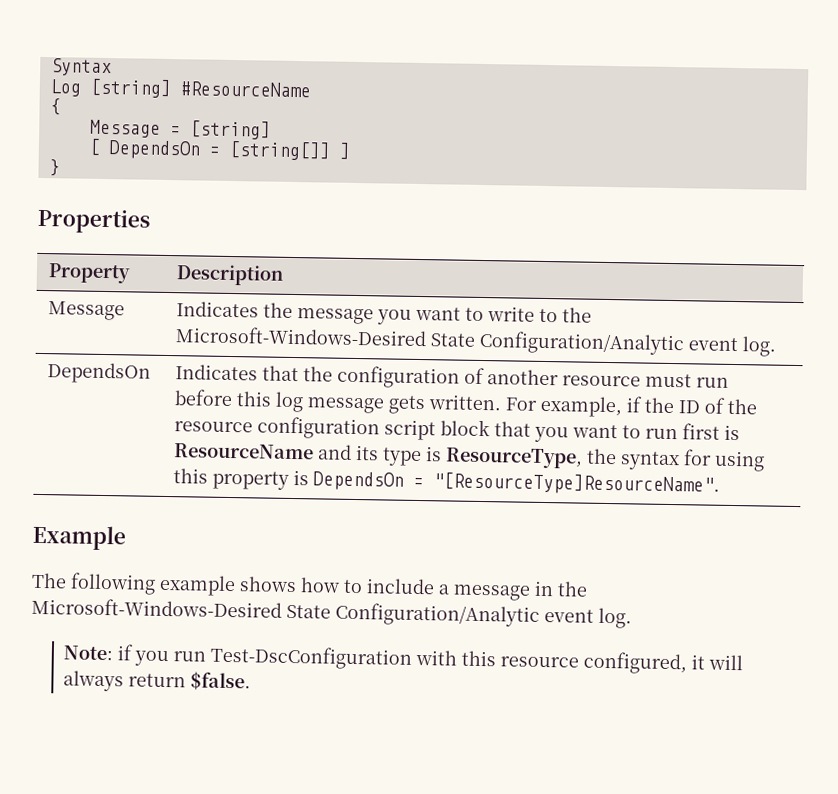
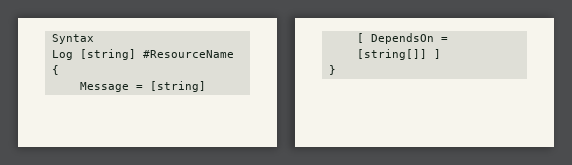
[37,207,150,234] [48,263,132,284] [176,264,285,286] [48,301,126,321] [176,301,593,325] [175,326,778,357] [47,362,152,384] [175,364,730,389] [174,389,759,418] [174,416,741,443] [174,443,766,472] [173,468,721,496] [32,524,126,551] [31,572,588,601] [31,597,632,629] [63,644,744,675] [63,670,252,692] // Properties // Property | Description // Message | Indicates the message you want to write to the Microsoft-Windows-Desired State Configuration/Analytic event log. // DependsOn | Indicates that the configuration of another resource must run before this log message gets written. For example, if the ID of the resource configuration script block that you want to run first is ResourceName and its type is ResourceType, the syntax for using this property is DependsOn = "[ResourceType]ResourceName". // Example // The following example shows how to include a message in the Microsoft-Windows-Desired State Configuration/Analytic event log. // Note: if you run Test-DscConfiguration with this resource configured, it will always return $false. -> (336, 70) none

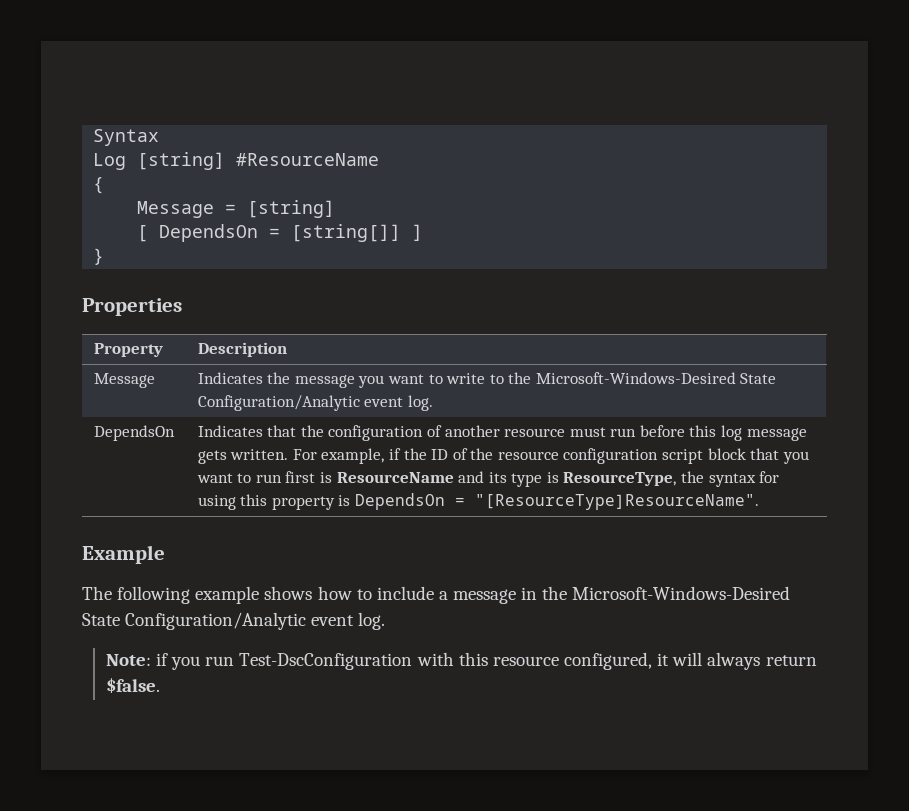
(336, 70) none -> [82,298,182,316] [93,343,163,357] [197,342,287,357] [93,373,155,388] [197,372,777,388] [197,395,433,411] [93,425,175,441] [197,425,807,441] [197,448,809,464] [196,471,780,487] [197,493,759,510] [82,545,165,564] [82,586,791,604] [82,612,386,630] [105,652,817,670] [105,678,160,693] // Properties // Property | Description // Message | Indicates the message you want to write to the Microsoft-Windows-Desired State Configuration/Analytic event log. // DependsOn | Indicates that the configuration of another resource must run before this log message gets written. For example, if the ID of the resource configuration script block that you want to run first is ResourceName and its type is ResourceType, the syntax for using this property is DependsOn = "[ResourceType]ResourceName". // Example // The following example shows how to include a message in the Microsoft-Windows-Desired State Configuration/Analytic event log. // Note: if you run Test-DscConfiguration with this resource configured, it will always return $false.

